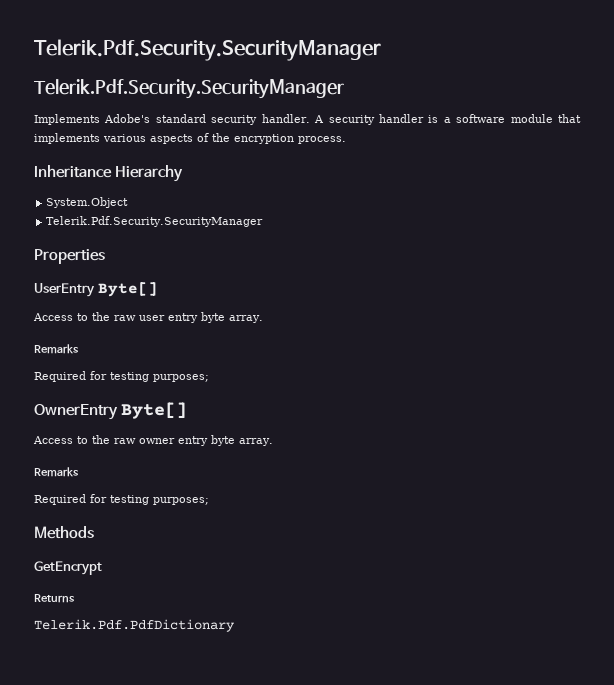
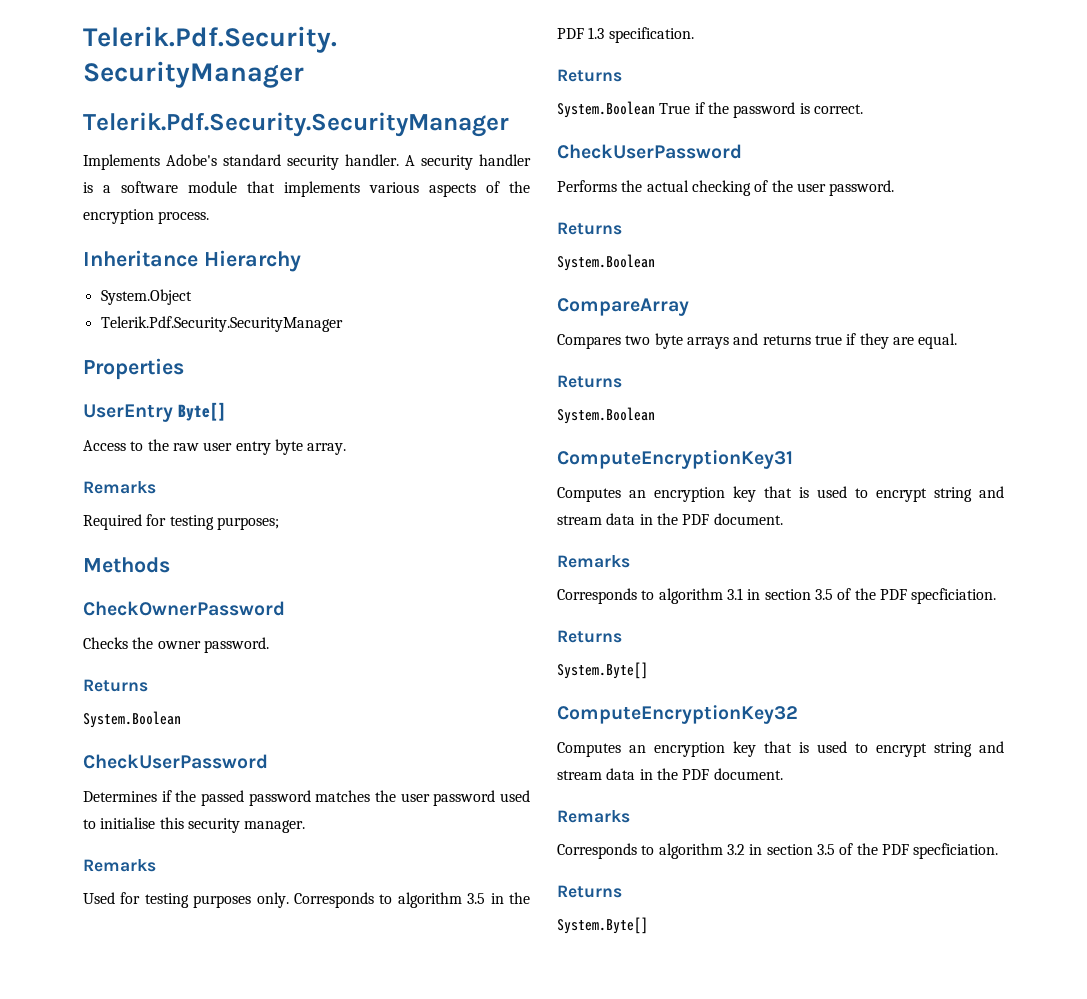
[34,402,188,420] [33,435,273,446] [34,467,79,477] [34,494,209,505] [34,526,94,539] [34,561,102,575] [34,594,75,603] [34,619,235,632] OwnerEntry Byte[] // Access to the raw owner entry byte array. // Remarks // Required for testing purposes; // Methods // GetEncrypt // Returns // Telerik.Pdf.PdfDictionary -> [83,557,170,573] [83,601,285,616] [83,637,269,653] [83,679,148,692] [83,711,181,728] [83,754,268,769] [83,790,530,806] [83,817,306,833] [83,859,156,872] [83,892,530,908] [557,27,694,43] [557,69,622,82] [557,101,863,118] [557,144,742,159] [557,180,895,196] [557,222,622,235] [557,254,655,271] [557,298,689,316] [557,333,958,349] [557,375,622,388] [557,407,655,424] [557,450,793,469] [557,486,1004,502] [557,513,783,525] [557,555,630,568] [557,588,997,604] [557,630,622,643] [557,662,648,679] [557,705,798,724] [557,741,1004,757] [557,768,783,780] [557,810,630,823] [557,843,999,859] [557,885,622,898] [557,917,648,934] Methods // CheckOwnerPassword // Checks the owner password. // Returns // System.Boolean // CheckUserPassword // Determines if the passed password matches the user password used to initialise this security manager. // Remarks // Used for testing purposes only. Corresponds to algorithm 3.5 in the PDF 1.3 specification. // Returns // System.Boolean True if the password is correct. // CheckUserPassword // Performs the actual checking of the user password. // Returns // System.Boolean // CompareArray // Compares two byte arrays and returns true if they are equal. // Returns // System.Boolean // ComputeEncryptionKey31 // Computes an encryption key that is used to encrypt string and stream data in the PDF document. // Remarks // Corresponds to algorithm 3.1 in section 3.5 of the PDF specficiation. // Returns // System.Byte[] // ComputeEncryptionKey32 // Computes an encryption key that is used to encrypt string and stream data in the PDF document. // Remarks // Corresponds to algorithm 3.2 in section 3.5 of the PDF specficiation. // Returns // System.Byte[]

